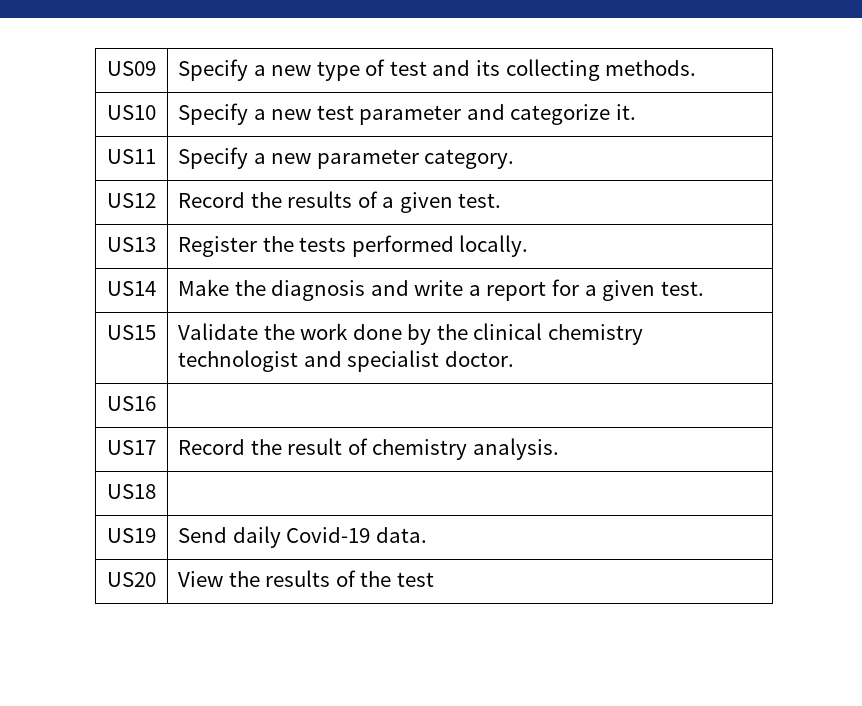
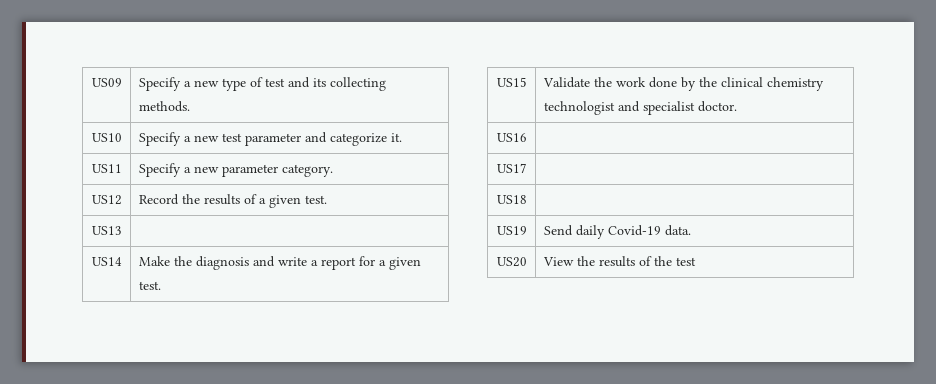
[178,235,529,257] Register the tests performed locally. -> (122, 230) none
[178,438,559,460] Record the result of chemistry analysis. -> (527, 168) none

